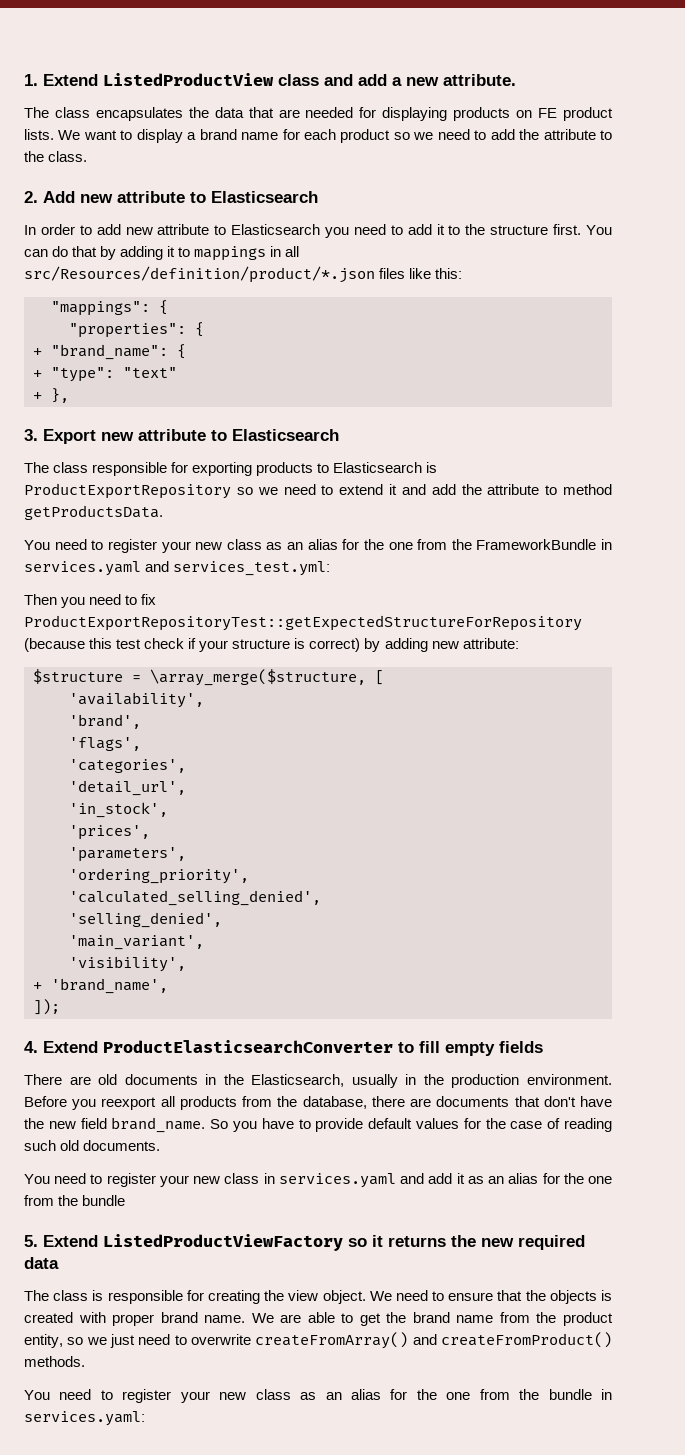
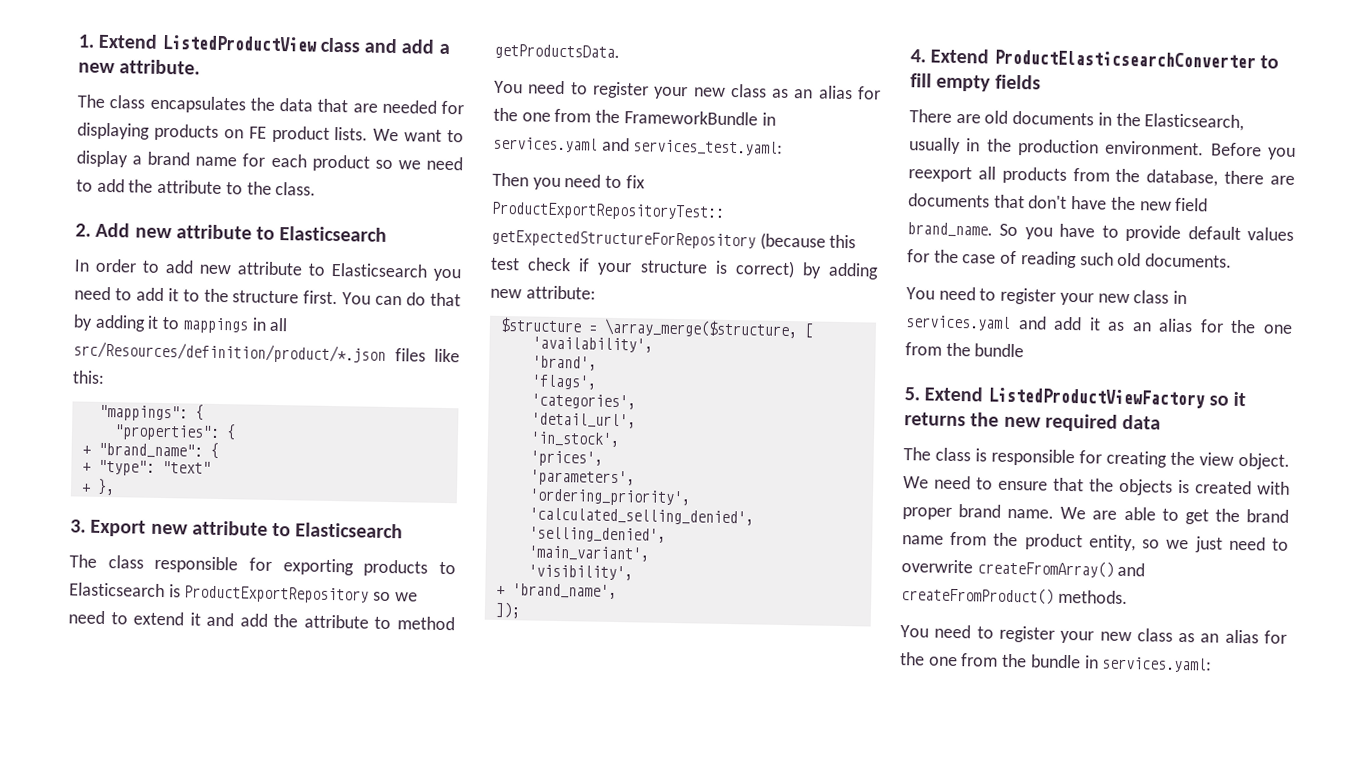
[173,561,331,576] services_test.yml: -> [632,139,784,156] services_test.yaml:

